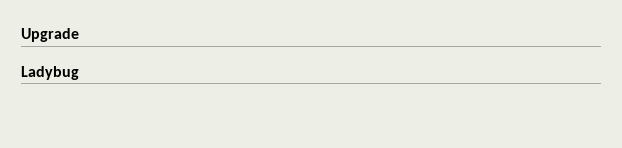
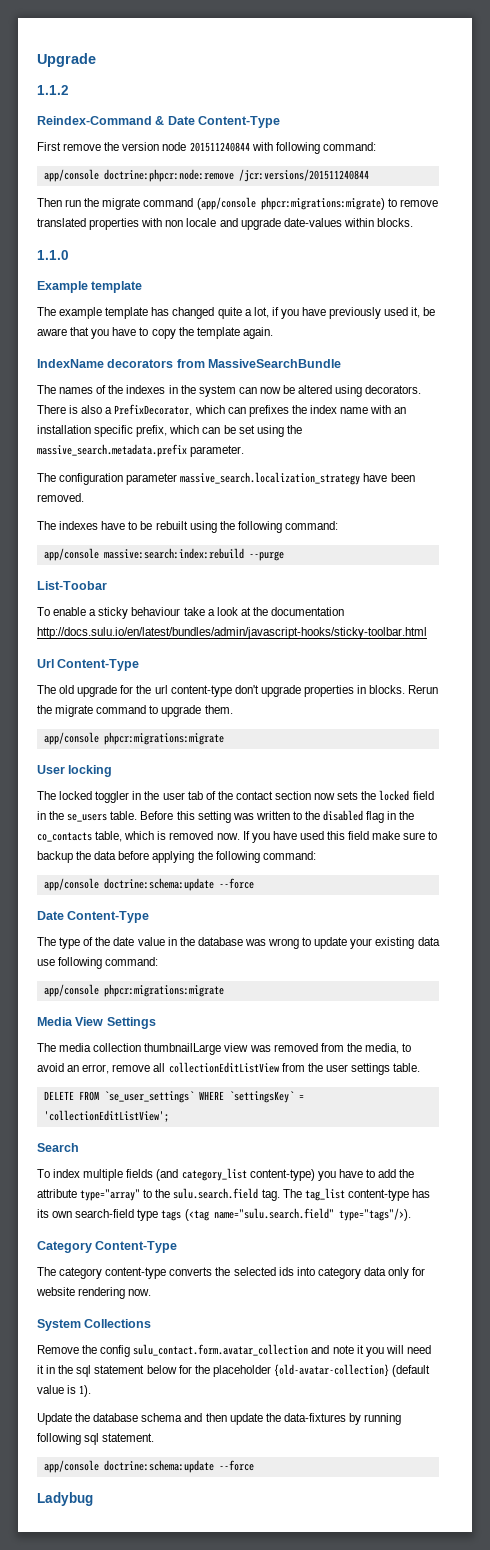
(79, 35) none -> [37,85,69,95] [37,116,281,128] [37,142,376,154] [43,169,369,182] [37,197,438,210] [37,218,413,230] [37,250,69,260] [37,281,143,293] [37,307,436,319] [37,327,273,339] [37,359,342,368] [37,385,422,397] [37,404,407,417] [37,425,302,437] [37,444,245,457] [37,472,415,485] [37,493,84,502] [37,521,338,533] [43,548,284,561] [37,581,107,590] [37,607,345,619] [37,627,427,639] [37,659,140,671] [37,685,439,697] [37,705,233,717] [43,732,224,745] [37,765,113,777] [37,790,434,803] [37,810,415,823] [37,831,438,843] [37,851,316,863] [43,878,254,891] [37,911,150,923] [37,937,440,949] [37,957,159,969] [43,984,224,997] [37,1017,156,1029] [37,1043,412,1055] [37,1062,421,1075] [43,1091,304,1103] [43,1110,169,1122] [37,1143,79,1152] [37,1168,415,1181] [37,1188,430,1201] [37,1208,411,1221] [37,1241,178,1253] [37,1267,426,1279] [36,1287,152,1299] [37,1319,152,1331] [37,1344,431,1357] [37,1364,431,1377] [37,1385,92,1397] [37,1413,402,1425] [37,1433,155,1445] [43,1460,254,1473] // 1.1.2 // Reindex-Command & Date Content-Type // First remove the version node 201511240844 with following command: // app/console doctrine:phpcr:node:remove /jcr:versions/201511240844 // Then run the migrate command (app/console phpcr:migrations:migrate) to remove translated properties with non locale and upgrade date-values within blocks. // 1.1.0 // Example template // The example template has changed quite a lot, if you have previously used it, be aware that you have to copy the template again. // IndexName decorators from MassiveSearchBundle // The names of the indexes in the system can now be altered using decorators. There is also a PrefixDecorator, which can prefixes the index name with an installation specific prefix, which can be set using the massive_search.metadata.prefix parameter. // The configuration parameter massive_search.localization_strategy have been removed. // The indexes have to be rebuilt using the following command: // app/console massive:search:index:rebuild --purge // List-Toobar // To enable a sticky behaviour take a look at the documentation http://docs.sulu.io/en/latest/bundles/admin/javascript-hooks/sticky-toolbar.html // Url Content-Type // The old upgrade for the url content-type don't upgrade properties in blocks. Rerun the migrate command to upgrade them. // app/console phpcr:migrations:migrate // User locking // The locked toggler in the user tab of the contact section now sets the locked field in the se_users table. Before this setting was written to the disabled flag in the co_contacts table, which is removed now. If you have used this field make sure to backup the data before applying the following command: // app/console doctrine:schema:update --force // Date Content-Type // The type of the date value in the database was wrong to update your existing data use following command: // app/console phpcr:migrations:migrate // Media View Settings // The media collection thumbnailLarge view was removed from the media, to avoid an error, remove all collectionEditListView from the user settings table. // DELETE FROM `se_user_settings` WHERE `settingsKey` = 'collectionEditListView'; // Search // To index multiple fields (and category_list content-type) you have to add the attribute type="array" to the sulu.search.field tag. The tag_list content-type has its own search-field type tags (<tag name="sulu.search.field" type="tags"/>). // Category Content-Type // The category content-type converts the selected ids into category data only for website rendering now. // System Collections // Remove the config sulu_contact.form.avatar_collection and note it you will need it in the sql statement below for the placeholder {old-avatar-collection} (default value is 1). // Update the database schema and then update the data-fixtures by running following sql statement. // app/console doctrine:schema:update --force

